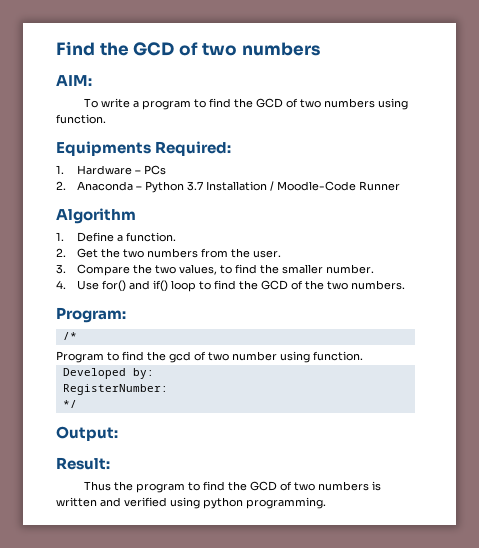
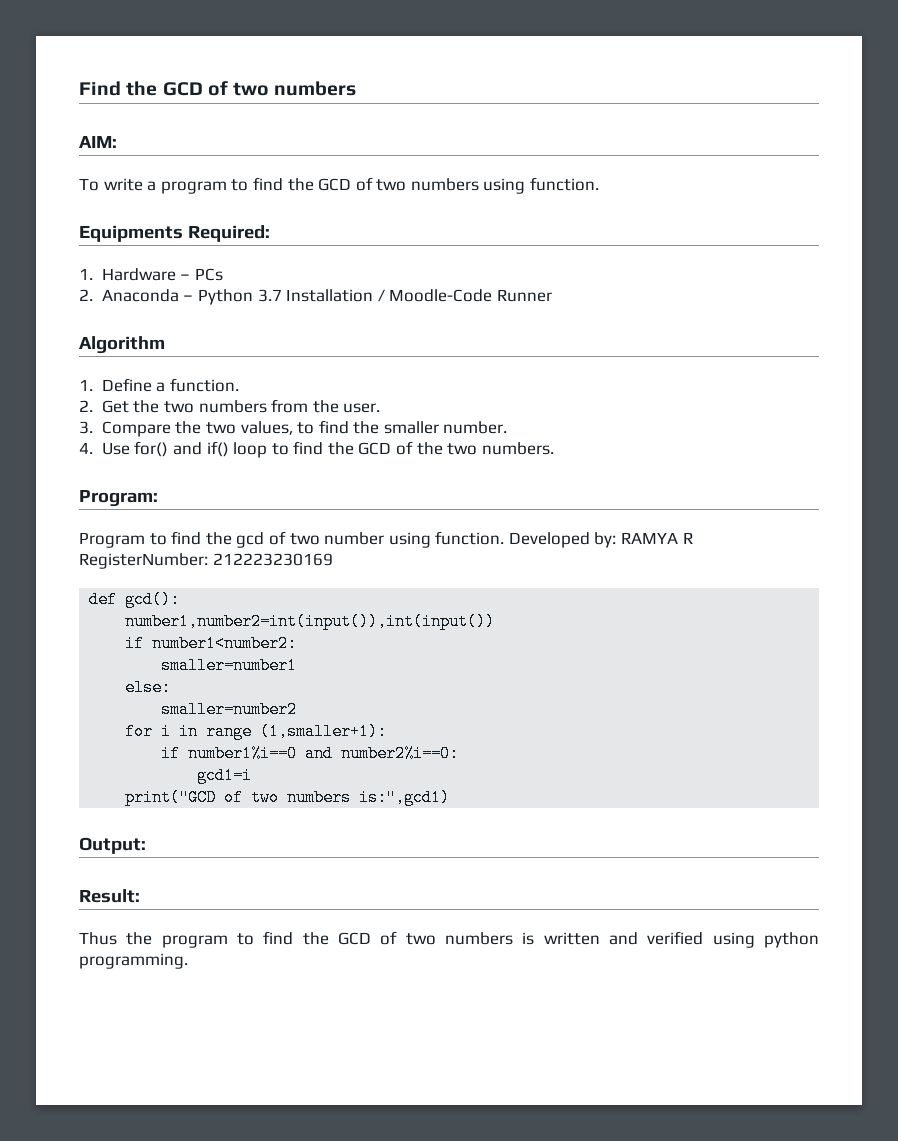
[62,332,77,340] // /* -> (158, 498) none
(363, 356) // -> (505, 538) none
[62,384,168,395] [62,400,77,408] // RegisterNumber: // */ -> [621,532,693,544] [79,553,333,569] [89,591,181,608] [125,613,496,630] [125,635,298,652] [161,657,298,674] [125,679,172,696] [161,701,298,718] [125,723,388,740] [161,745,460,762] [197,767,253,784] [125,789,451,806] RAMYA R RegisterNumber: 212223230169 // def gcd(): // number1,number2=int(input()),int(input()) // if number1<number2: // smaller=number1 // else: // smaller=number2 // for i in range (1,smaller+1): // if number1%i==0 and number2%i==0: // gcd1=i // print("GCD of two numbers is:",gcd1)

